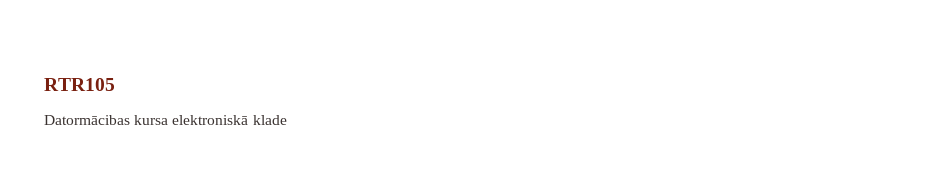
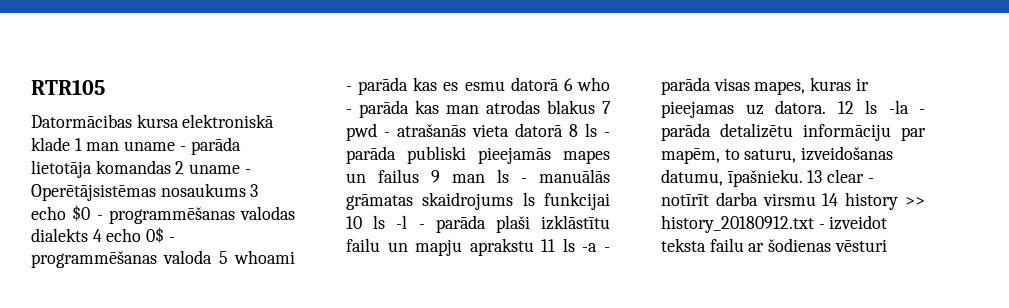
(287, 120) none -> [74,137,241,155] [31,160,251,178] [31,183,259,201] [31,205,295,224] [31,227,175,243] [31,250,295,268] [346,77,610,95] [346,100,611,118] [346,123,610,141] [346,146,610,164] [346,169,610,183] [346,192,610,210] [346,215,610,233] [346,238,610,256] [661,77,869,95] [661,100,925,118] [661,123,926,141] [661,146,894,164] [661,169,874,187] [661,192,925,210] [661,215,888,233] [661,238,887,252] 1 man uname - parāda lietotāja komandas 2 uname - Operētājsistēmas nosaukums 3 echo $0 - programmēšanas valodas dialekts 4 echo 0$ - programmēšanas valoda 5 whoami - parāda kas es esmu datorā 6 who - parāda kas man atrodas blakus 7 pwd - atrašanās vieta datorā 8 ls - parāda publiski pieejamās mapes un failus 9 man ls - manuālās grāmatas skaidrojums ls funkcijai 10 ls -l - parāda plaši izklāstītu failu un mapju aprakstu 11 ls -a - parāda visas mapes, kuras ir pieejamas uz datora. 12 ls -la - parāda detalizētu informāciju par mapēm, to saturu, izveidošanas datumu, īpašnieku. 13 clear - notīrīt darba virsmu 14 history >> history_20180912.txt - izveidot teksta failu ar šodienas vēsturi

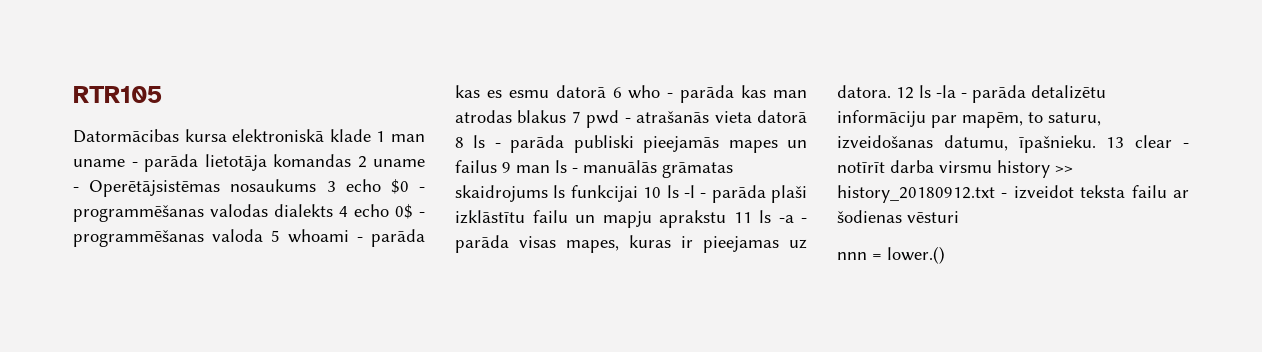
[822,193,839,206] 14 -> (992, 167) none
(887, 245) none -> [837,246,945,264] // nnn = lower.()

